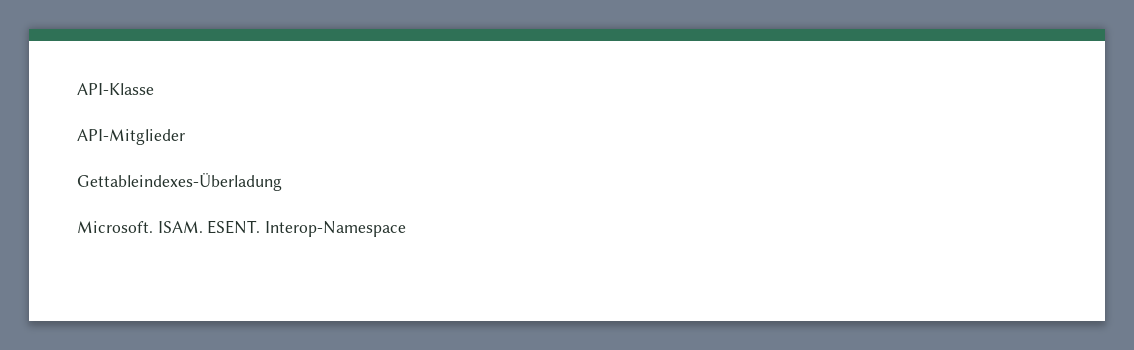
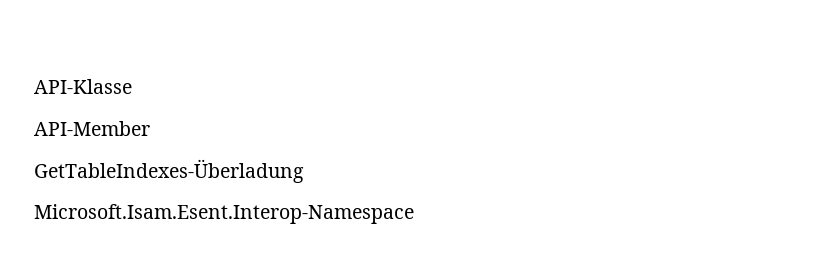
[77,129,185,145] [77,173,282,191] [77,220,407,237] API-Mitglieder // Gettableindexes-Überladung // Microsoft. ISAM. ESENT. Interop-Namespace -> [34,121,150,136] [34,159,304,183] [34,204,414,224] API-Member // GetTableIndexes-Überladung // Microsoft.Isam.Esent.Interop-Namespace

